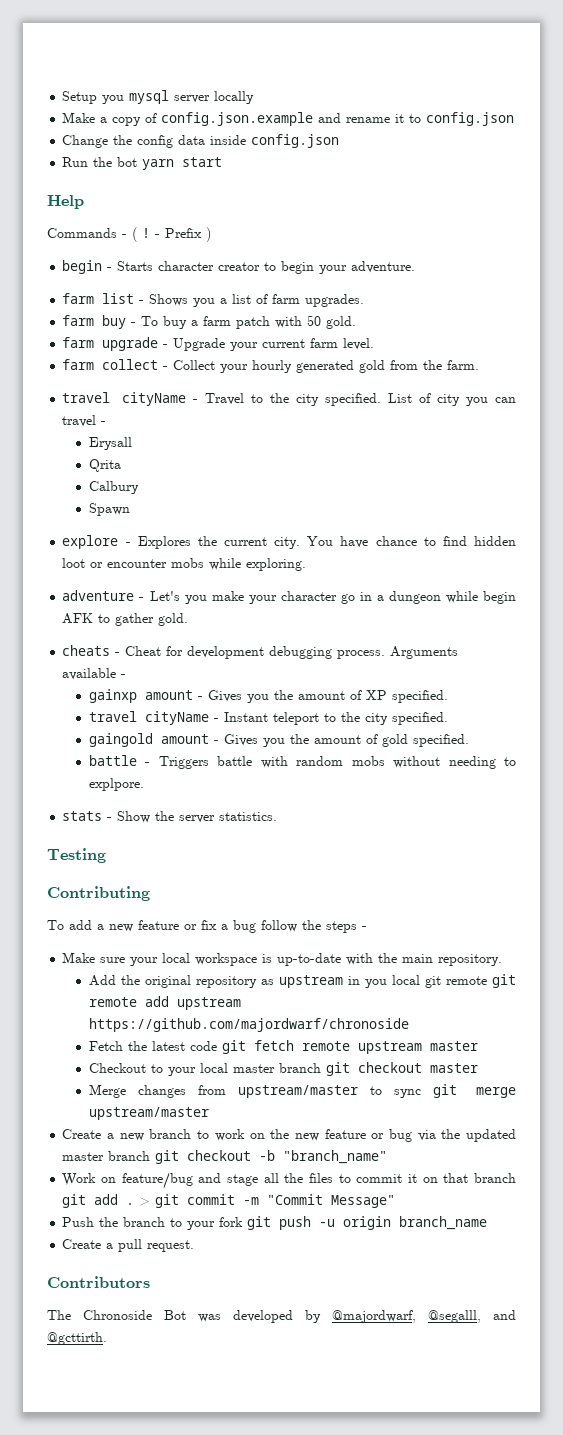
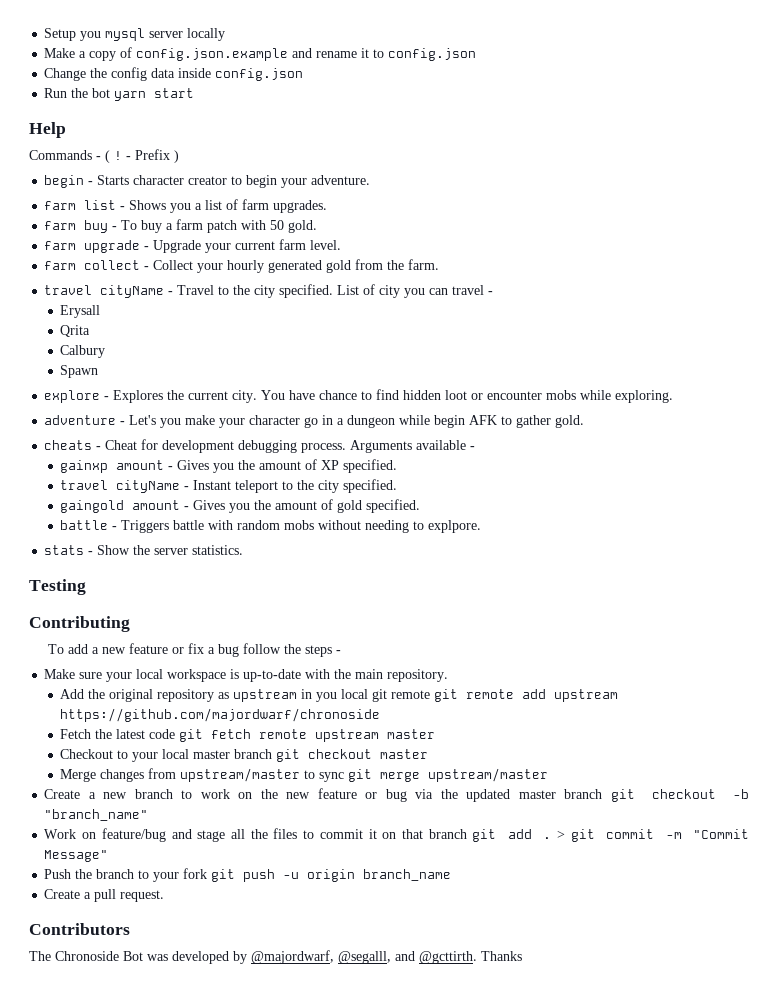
(107, 1338) none -> [481,951,522,961] Thanks

